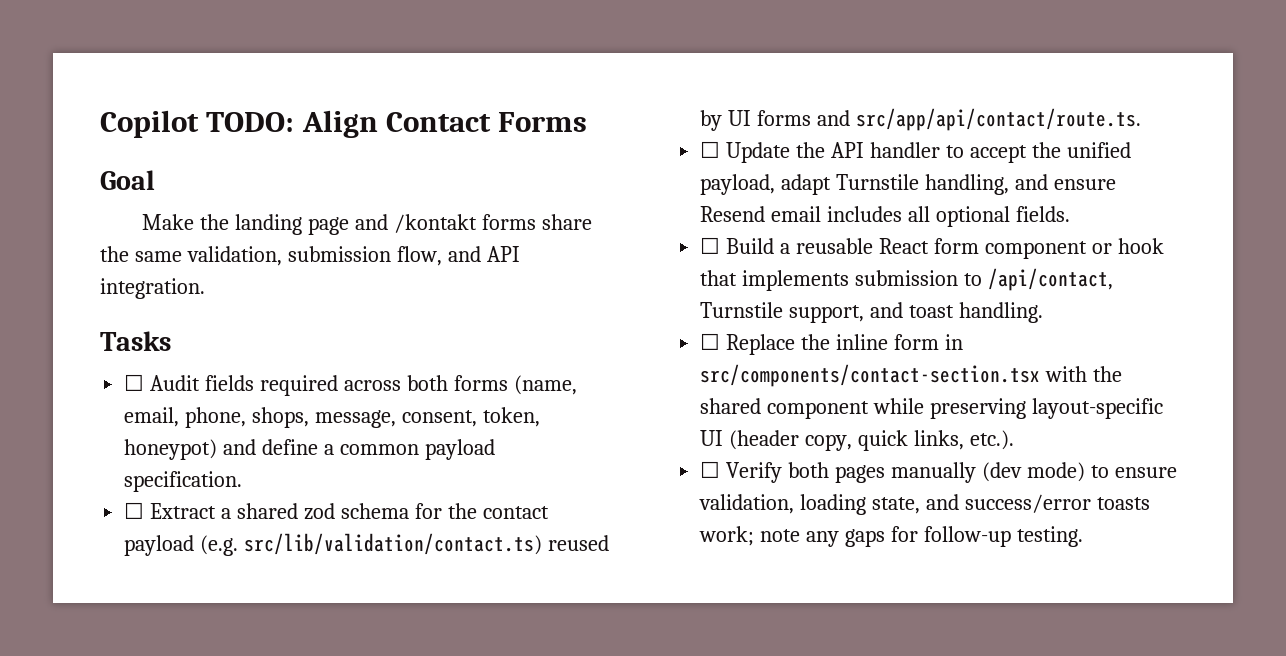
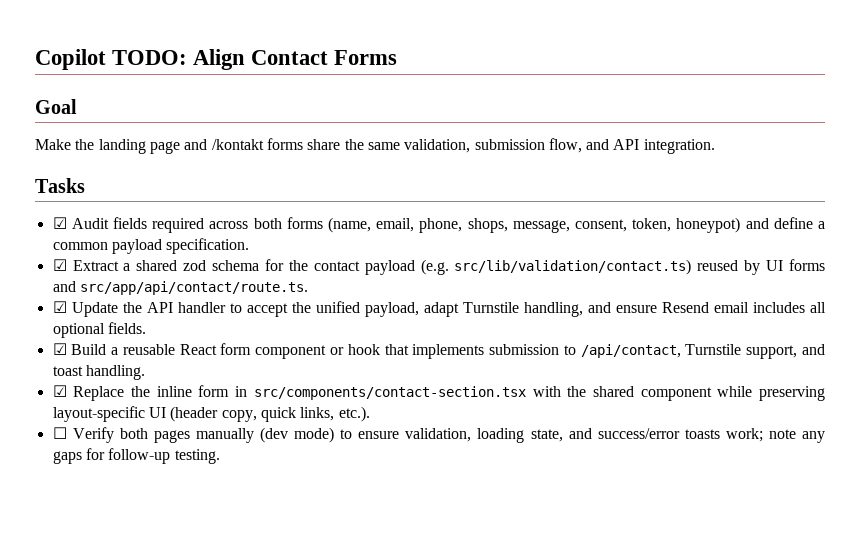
[124,374,145,391] ☐ -> [52,217,67,229] ☑
[124,502,145,519] ☐ -> [52,259,67,271] ☑
[700,141,721,158] ☐ -> [52,301,67,313] ☑
[700,237,721,254] ☐ -> [52,343,67,355] ☑
[700,333,721,350] ☐ -> [52,385,67,397] ☑

